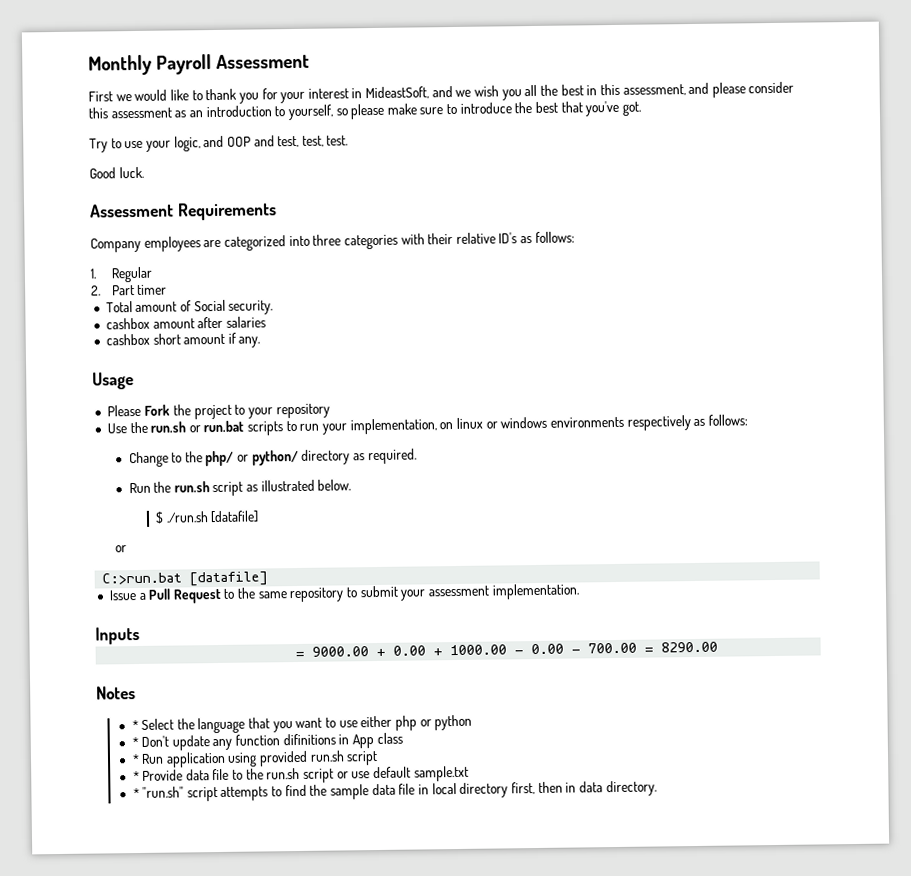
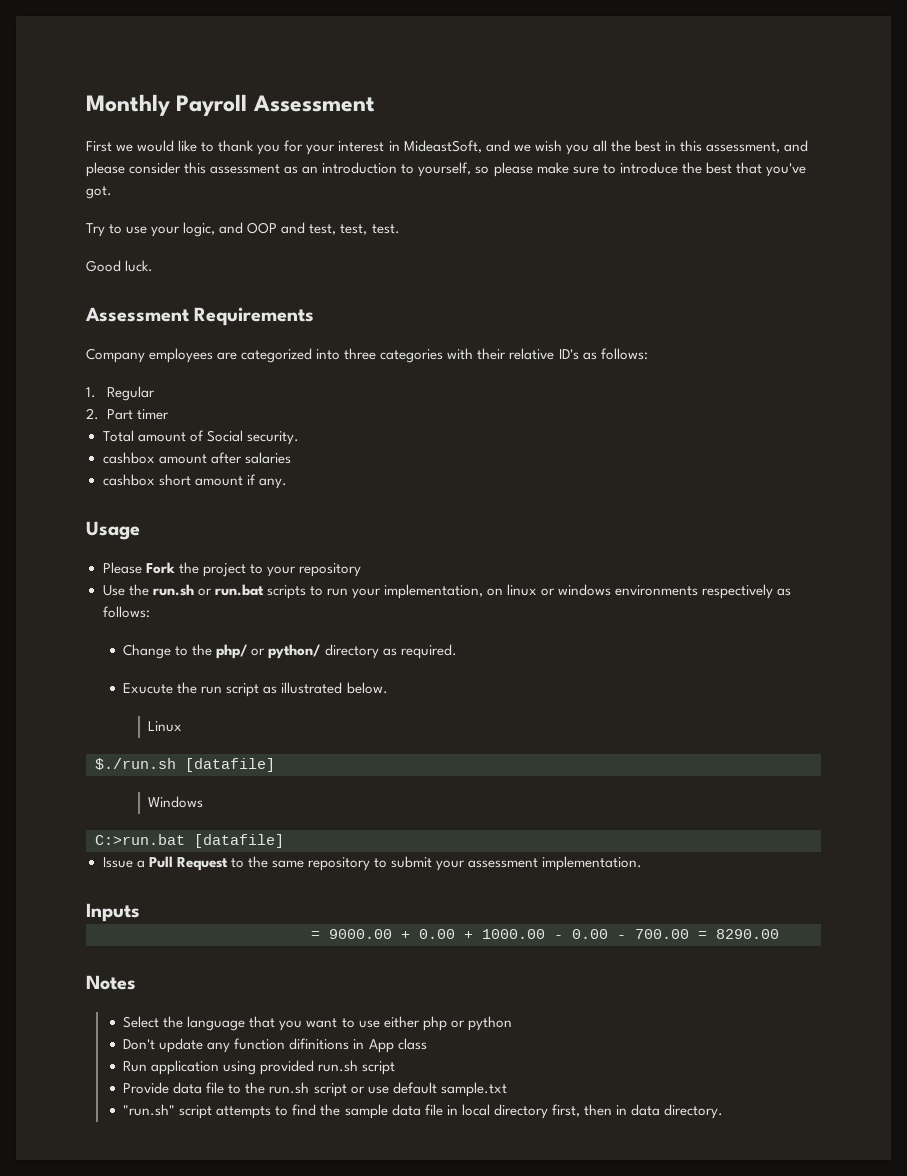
[128,481,210,494] Run the run.sh -> [123,682,223,694] Exucute the run
[155,510,260,524] [114,545,127,553] $ ./run.sh [datafile] // or -> [148,721,183,732] [95,758,275,772] [148,796,204,808] Linux // $./run.sh [datafile] // Windows
[131,720,139,731] * -> (136, 982) none
[131,737,139,748] * -> (512, 1023) none
[131,754,140,765] * -> (427, 1044) none
[132,771,140,782] * -> (396, 1068) none
[132,788,140,799] * -> (507, 1089) none

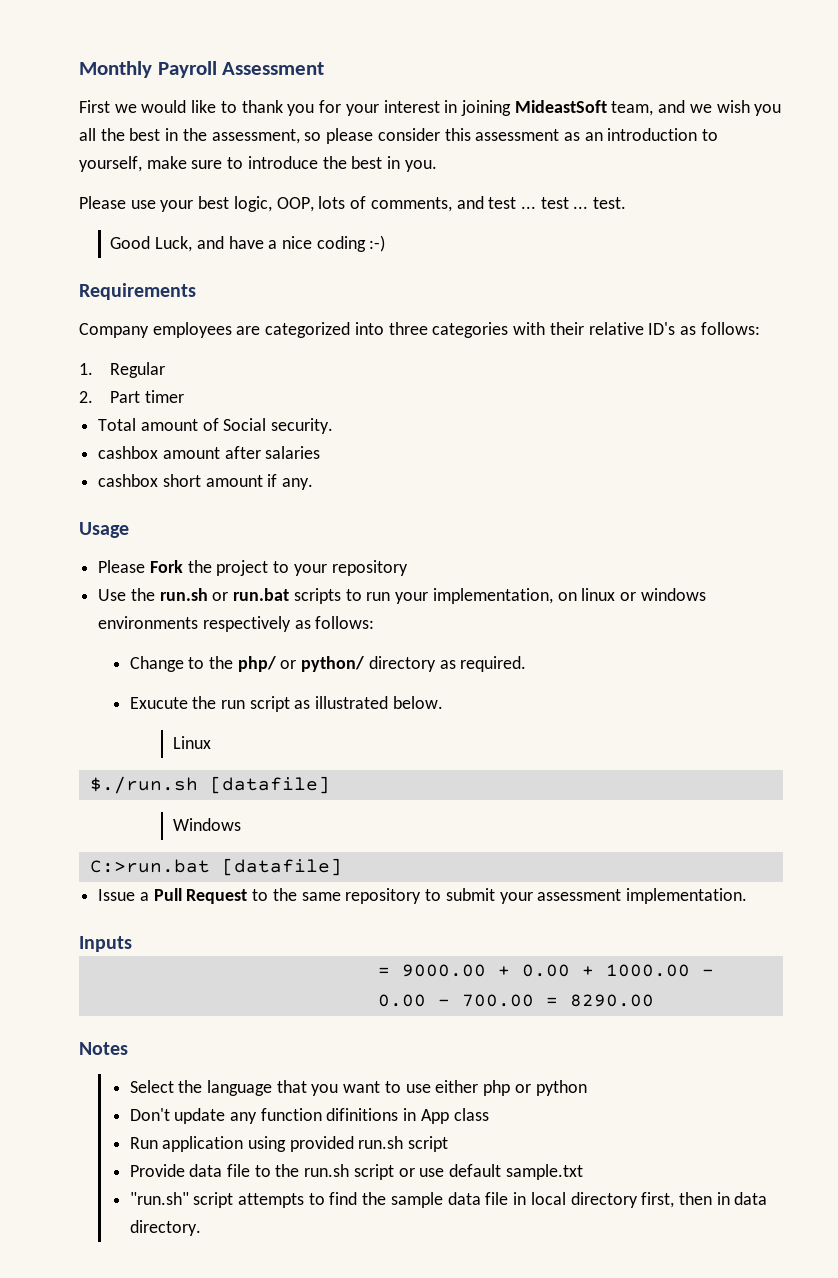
[403,140,482,153] MideastSoft, -> [460,100,654,116] joining MideastSoft team,
[680,140,809,153] this assessment, and -> [182,128,322,144] the assessment, so
[475,162,533,177] so please -> (142, 164) none
[735,162,806,177] [86,186,112,199] [86,222,400,237] [86,260,154,272] [85,307,189,322] that you've got. // Try to use your logic, and OOP and test, test, test. // Good luck. // Assessment -> [387,156,437,172] [79,196,627,212] [110,235,386,252] in you. // Please use your best logic, OOP, lots of comments, and test ... test ... test. // Good Luck, and have a nice coding :-) //

